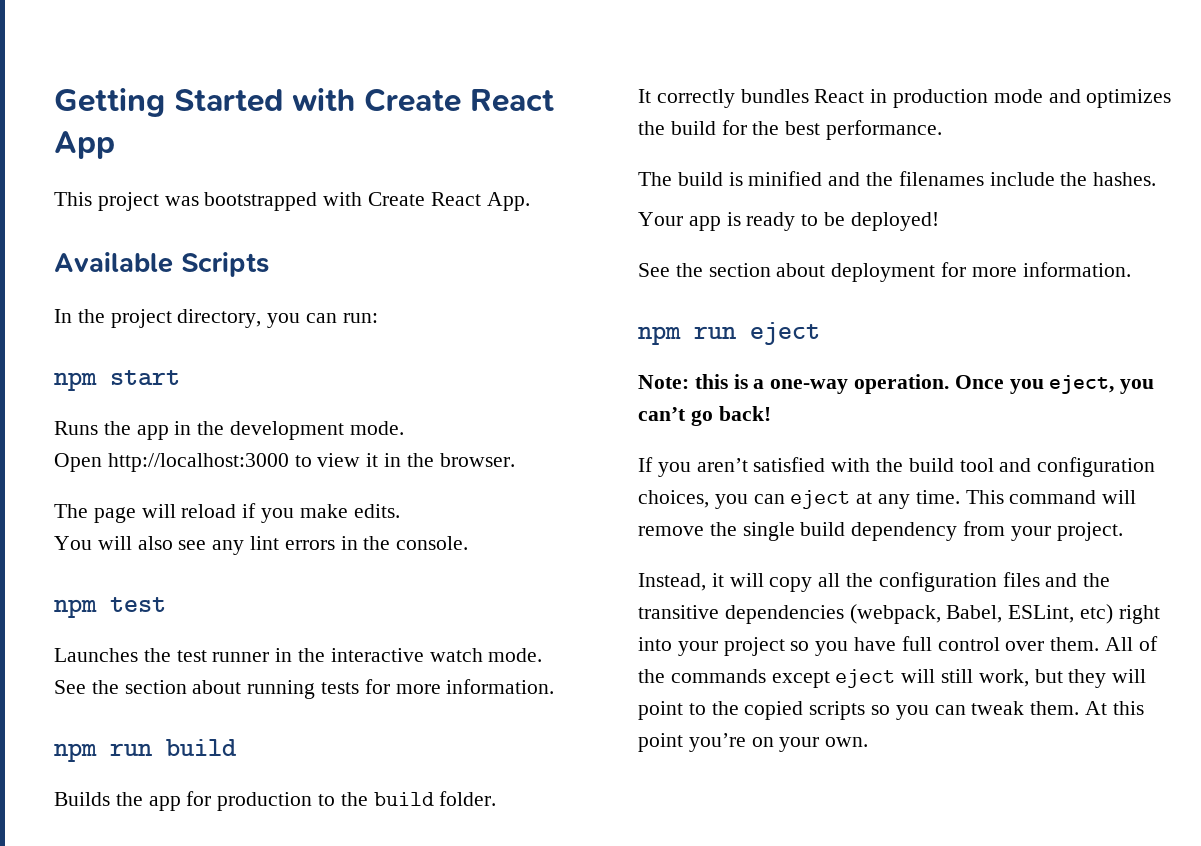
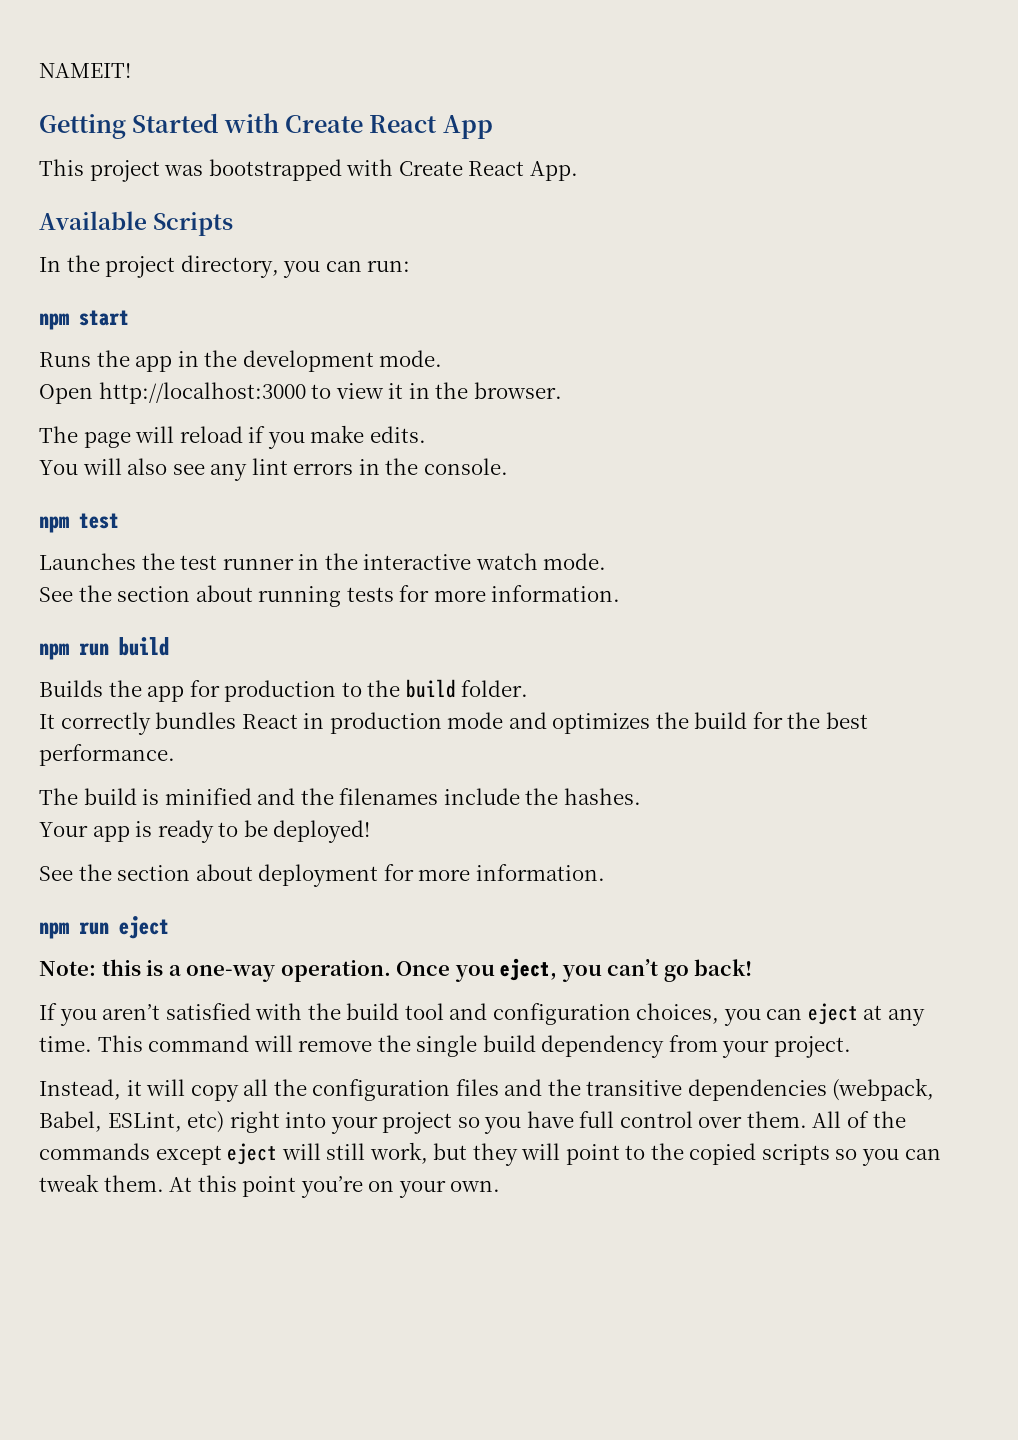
(54, 102) none -> [39,63,131,78] NAMEIT! //

